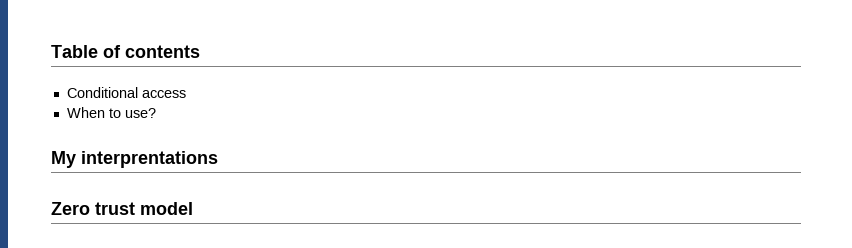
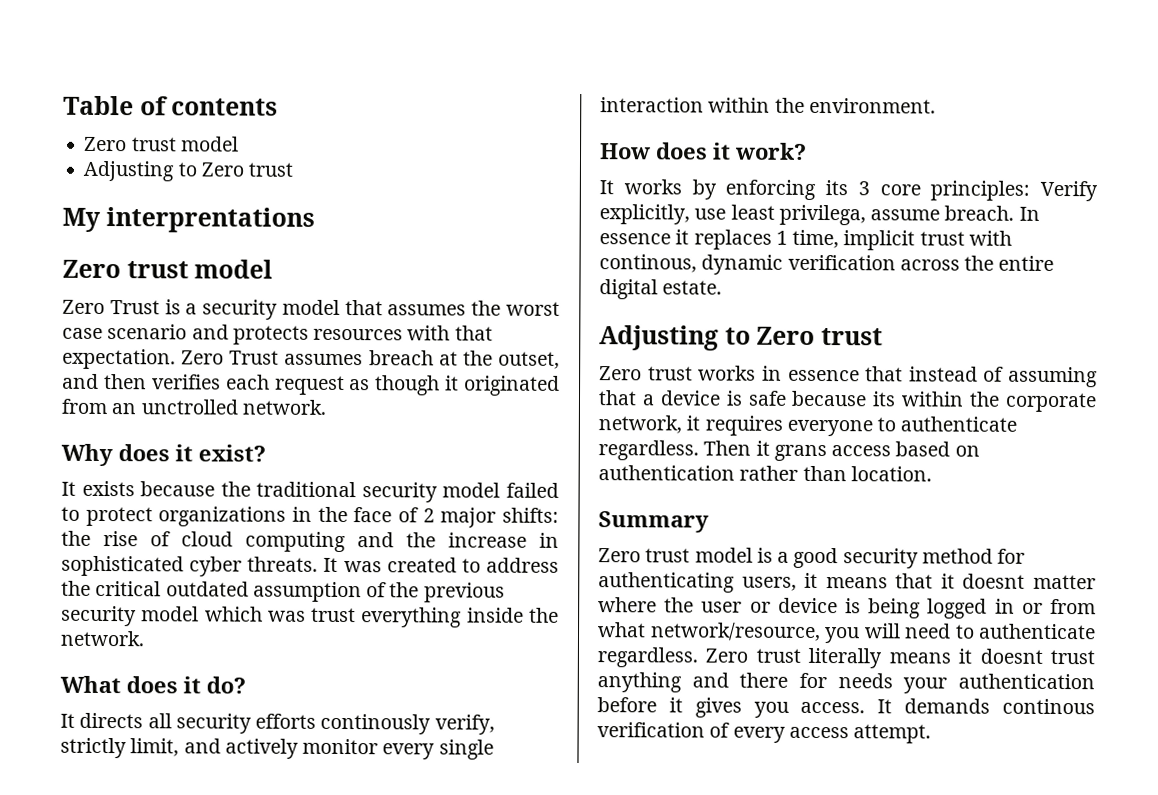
[66,87,186,98] [66,107,156,118] Conditional access // When to use? -> [84,136,239,152] [83,160,294,182] Zero trust model // Adjusting to Zero trust
(193, 208) none -> [62,299,560,320] [62,324,493,345] [62,348,561,370] [62,373,560,396] [61,398,326,415] [61,443,266,467] [61,480,559,503] [61,506,560,528] [61,530,559,553] [61,555,560,577] [61,580,505,603] [61,605,559,628] [60,630,145,647] [60,675,246,694] [60,712,495,735] [60,737,494,760] [600,97,936,114] [599,142,807,160] [599,179,1098,202] [599,204,1040,226] [599,229,1012,251] [599,254,1055,275] [599,279,723,300] [599,325,883,351] [599,365,1098,388] [598,390,1097,413] [598,415,1018,437] [598,440,980,462] [598,465,932,482] [598,511,709,533] [598,547,1026,569] [598,572,1096,593] [598,597,1096,619] [597,622,1096,644] [597,647,1095,669] [597,672,1095,694] [597,697,1095,718] [597,722,932,744] // Zero Trust is a security model that assumes the worst case scenario and protects resources with that expectation. Zero Trust assumes breach at the outset, and then verifies each request as though it originated from an unctrolled network. // Why does it exist? // It exists because the traditional security model failed to protect organizations in the face of 2 major shifts: the rise of cloud computing and the increase in sophisticated cyber threats. It was created to address the critical outdated assumption of the previous security model which was trust everything inside the network. // What does it do? // It directs all security efforts continously verify, strictly limit, and actively monitor every single interaction within the environment. // How does it work? // It works by enforcing its 3 core principles: Verify explicitly, use least privilega, assume breach. In essence it replaces 1 time, implicit trust with continous, dynamic verification across the entire digital estate. // Adjusting to Zero trust // Zero trust works in essence that instead of assuming that a device is safe because its within the corporate network, it requires everyone to authenticate regardless. Then it grans access based on authentication rather than location. // Summary // Zero trust model is a good security method for authenticating users, it means that it doesnt matter where the user or device is being logged in or from what network/resource, you will need to authenticate regardless. Zero trust literally means it doesnt trust anything and there for needs your authentication before it gives you access. It demands continous verification of every access attempt.

